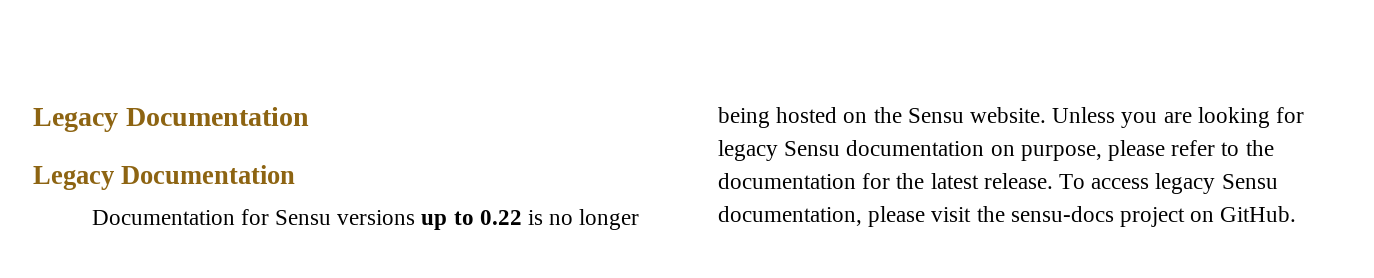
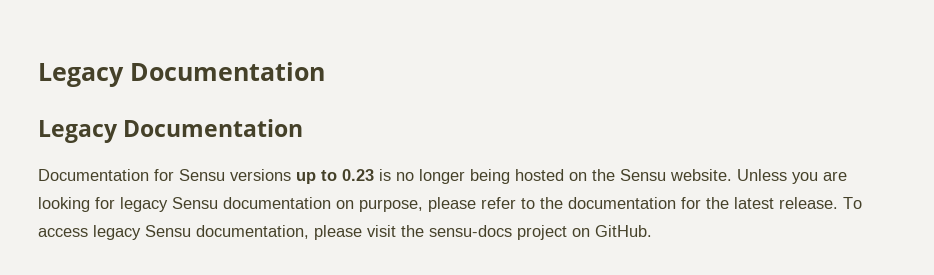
[479,210,522,225] 0.22 -> [342,169,374,181] 0.23

